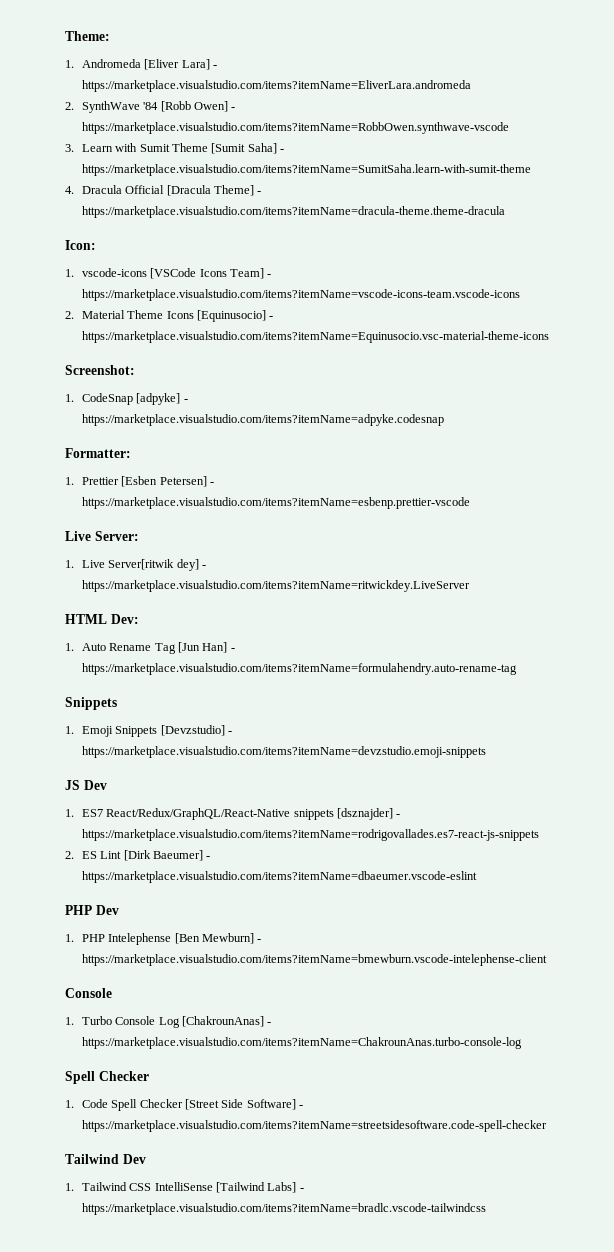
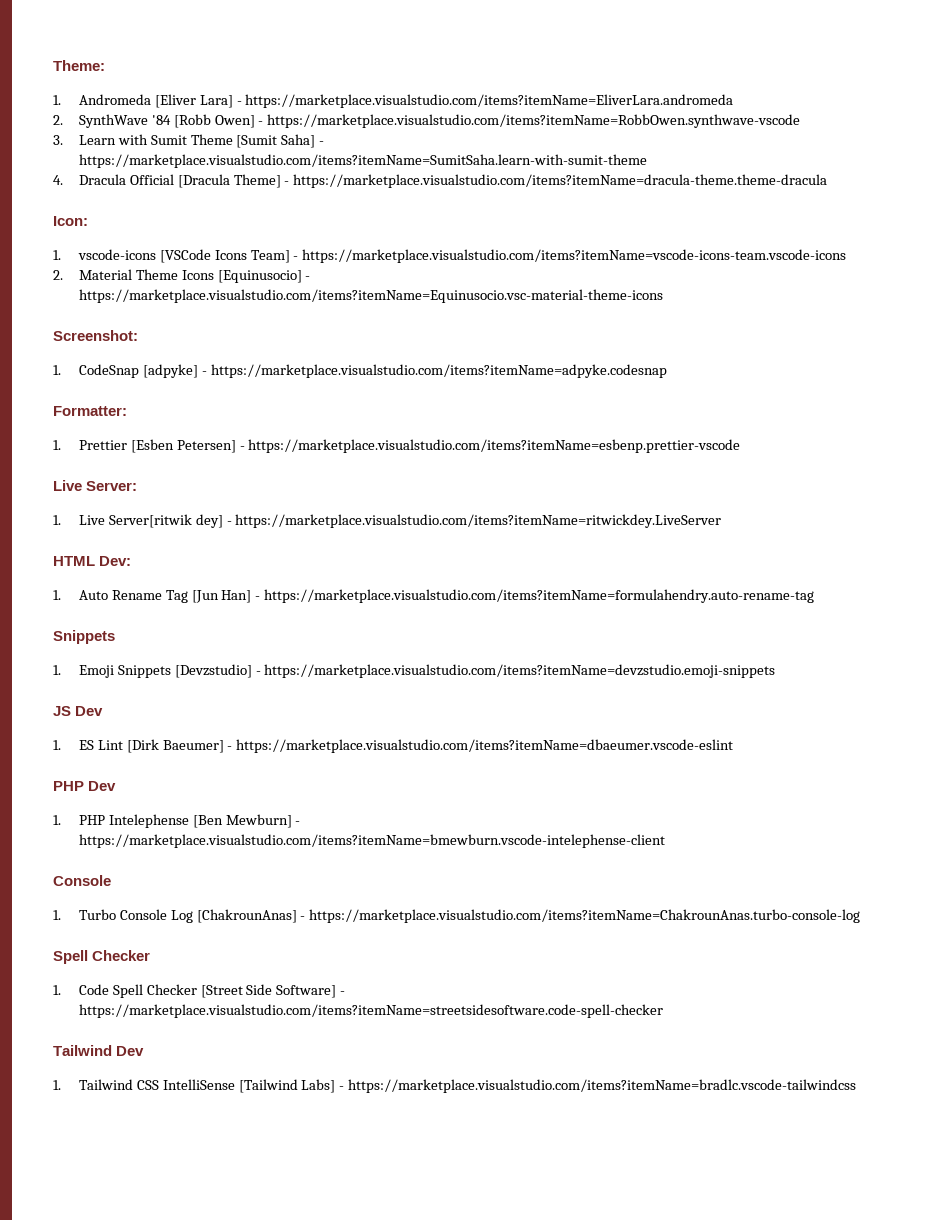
[81,808,401,820] [81,829,539,841] [65,851,74,859] ES7 React/Redux/GraphQL/React-Native snippets [dsznajder] - https://marketplace.visualstudio.com/items?itemName=rodrigovallades.es7-react-js-snippets // 2. -> (61, 745) none

